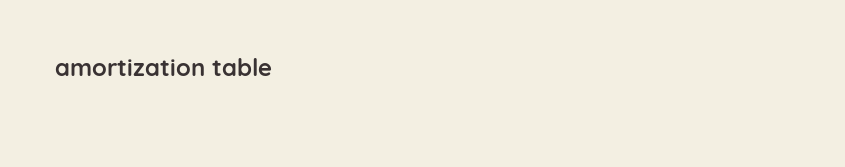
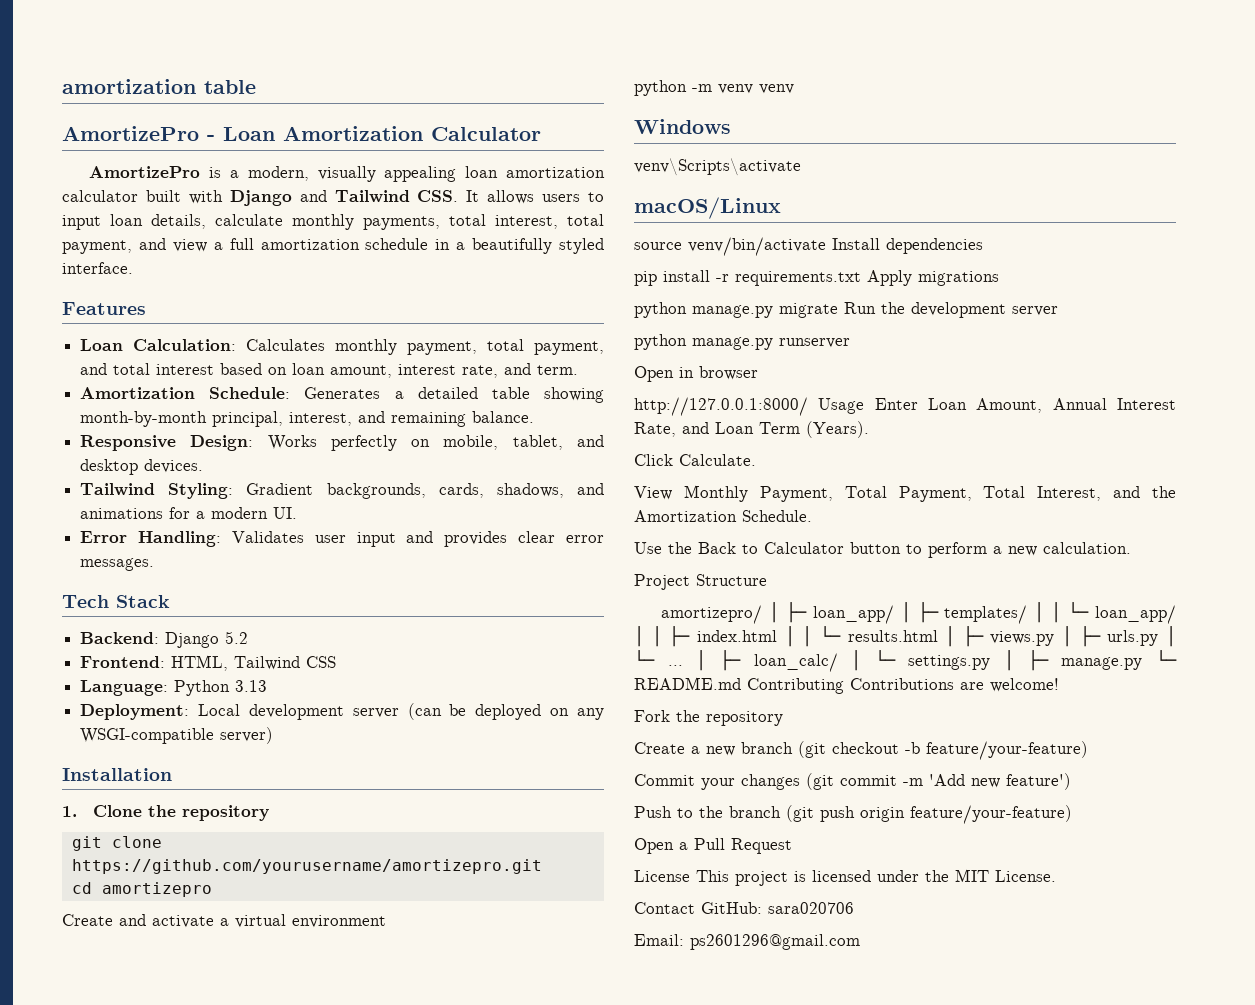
(272, 67) none -> [62,126,541,141] [89,166,605,182] [62,190,604,206] [62,214,604,230] [62,238,604,254] [62,262,133,274] [62,302,146,315] [80,339,605,355] [80,363,579,378] [80,387,604,403] [80,411,535,427] [80,435,604,451] [80,459,204,475] [80,483,604,499] [80,507,298,519] [80,531,604,547] [80,558,155,571] [62,595,170,608] [80,631,249,648] [80,655,337,671] [80,680,268,696] [80,703,604,720] [80,727,274,744] [62,768,172,781] [62,805,269,821] [71,836,162,851] [71,859,542,874] [71,882,212,897] [62,914,386,928] [634,80,794,96] [634,119,731,134] [634,158,801,176] [634,197,781,219] [634,237,983,256] [634,270,999,286] [634,302,1058,318] [634,334,850,350] [634,366,758,382] [634,397,1176,416] [634,421,869,438] [634,454,756,466] [634,485,1176,502] [634,510,812,522] [634,542,1131,558] [634,574,767,590] [661,602,1176,624] [634,626,1176,647] [634,650,1177,672] [634,677,1059,694] [634,710,783,726] [634,741,1088,760] [634,773,1071,790] [634,805,1072,824] [634,838,792,854] [634,869,1056,886] [634,902,854,914] [634,934,860,950] // AmortizePro - Loan Amortization Calculator // AmortizePro is a modern, visually appealing loan amortization calculator built with Django and Tailwind CSS. It allows users to input loan details, calculate monthly payments, total interest, total payment, and view a full amortization schedule in a beautifully styled interface. // Features // Loan Calculation: Calculates monthly payment, total payment, and total interest based on loan amount, interest rate, and term. // Amortization Schedule: Generates a detailed table showing month-by-month principal, interest, and remaining balance. // Responsive Design: Works perfectly on mobile, tablet, and desktop devices. // Tailwind Styling: Gradient backgrounds, cards, shadows, and animations for a modern UI. // Error Handling: Validates user input and provides clear error messages. // Tech Stack // Backend: Django 5.2 // Frontend: HTML, Tailwind CSS // Language: Python 3.13 // Deployment: Local development server (can be deployed on any WSGI-compatible server) // Installation // 1. Clone the repository // git clone https://github.com/yourusername/amortizepro.git // cd amortizepro // Create and activate a virtual environment // python -m venv venv // Windows // venv\Scripts\activate // macOS/Linux // source venv/bin/activate Install dependencies // pip install -r requirements.txt Apply migrations // python manage.py migrate Run the development server // python manage.py runserver // Open in browser // http://127.0.0.1:8000/ Usage Enter Loan Amount, Annual Interest Rate, and Loan Term (Years). // Click Calculate. // View Monthly Payment, Total Payment, Total Interest, and the Amortization Schedule. // Use the Back to Calculator button to perform a new calculation. // Project Structure // amortizepro/ │ ├─ loan_app/ │ ├─ templates/ │ │ └─ loan_app/ │ │ ├─ index.html │ │ └─ results.html │ ├─ views.py │ ├─ urls.py │ └─ ... │ ├─ loan_calc/ │ └─ settings.py │ ├─ manage.py └─ README.md Contributing Contributions are welcome! // Fork the repository // Create a new branch (git checkout -b feature/your-feature) // Commit your changes (git commit -m 'Add new feature') // Push to the branch (git push origin feature/your-feature) // Open a Pull Request // License This project is licensed under the MIT License. // Contact GitHub: sara020706 // Email: ps2601296@gmail.com

